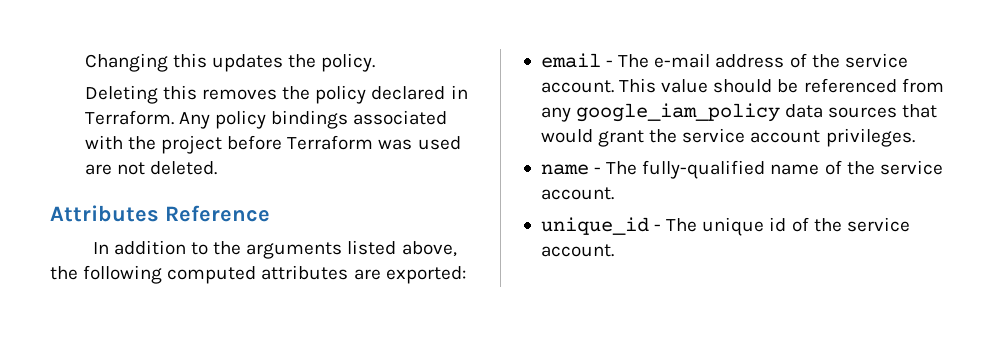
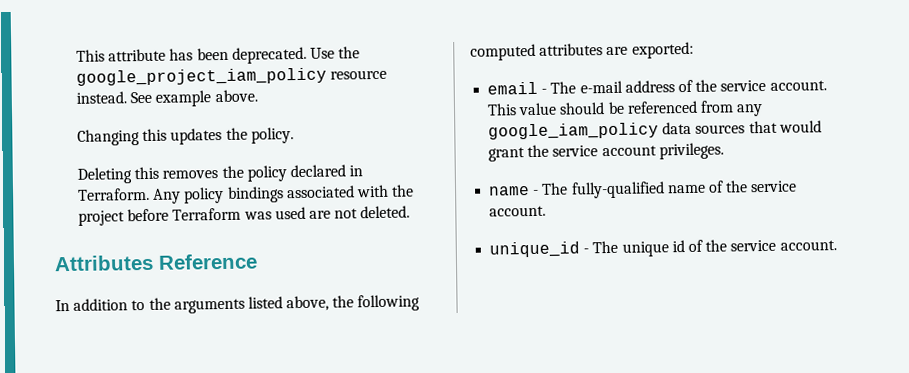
(84, 62) none -> [76,46,361,64] [76,67,388,86] [76,89,258,107] This attribute has been deprecated. Use the google_project_iam_policy resource instead. See example above. //

